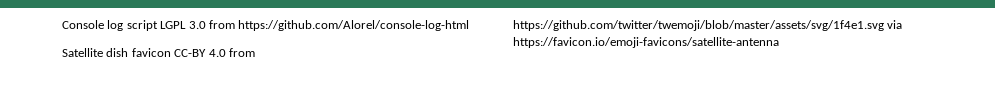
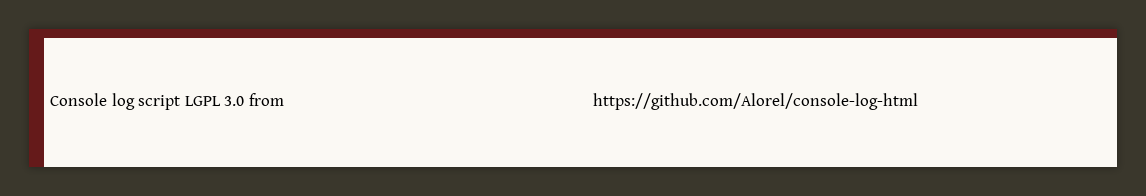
[62,48,255,57] [513,20,903,31] [513,37,779,48] // Satellite dish favicon CC-BY 4.0 from https://github.com/twitter/twemoji/blob/master/assets/svg/1f4e1.svg via https://favicon.io/emoji-favicons/satellite-antenna -> (918, 101) none

